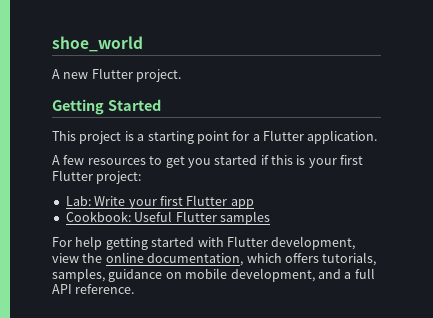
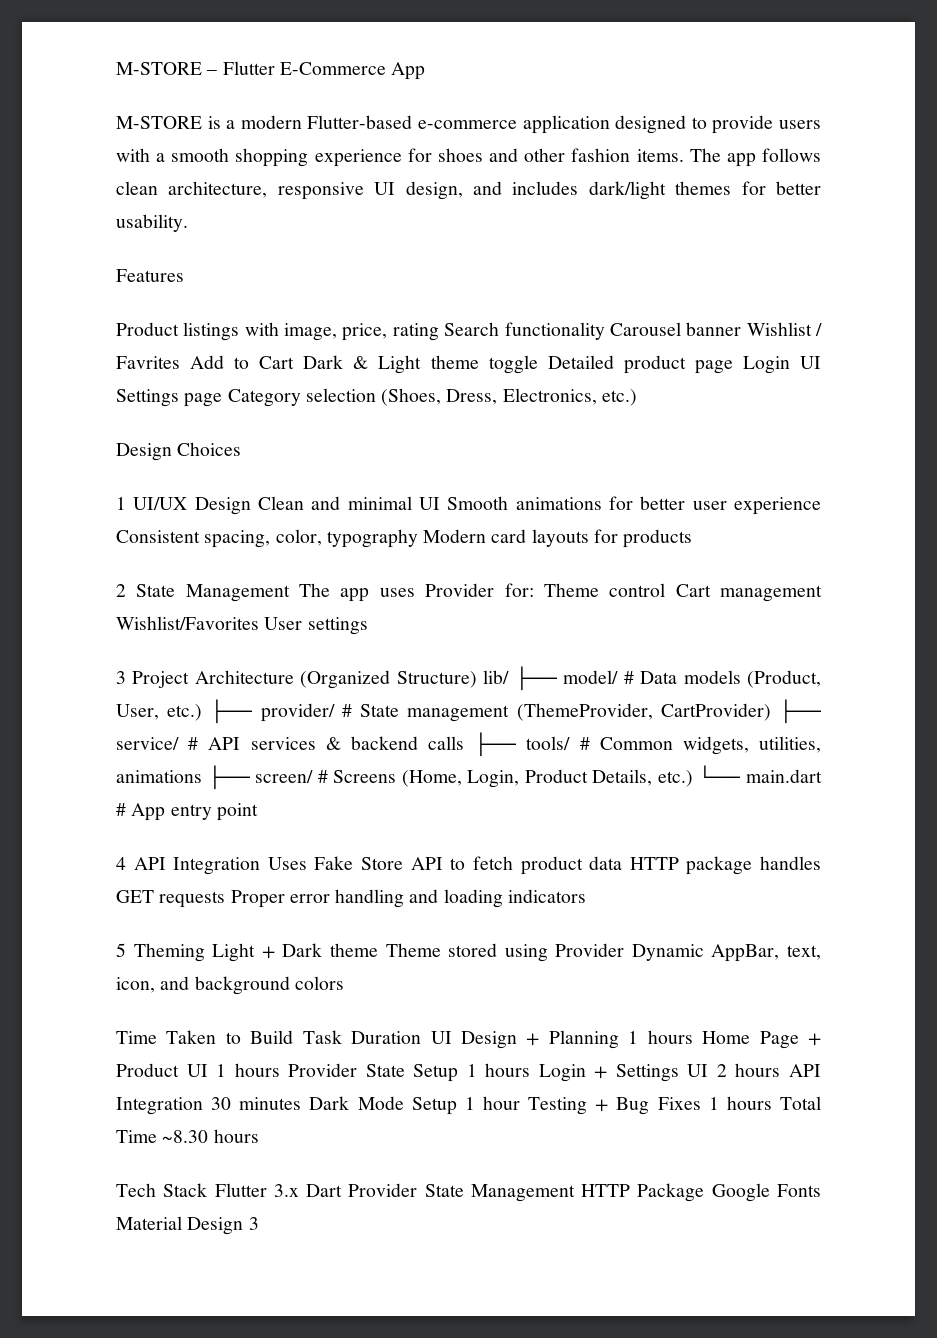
[52,36,143,52] [52,68,182,82] [52,99,161,115] [52,130,378,144] [52,155,364,168] [52,170,142,184] [65,195,254,209] [65,211,270,225] [52,236,356,250] [52,252,377,266] [52,268,375,282] [52,284,135,294] shoe_world // A new Flutter project. // Getting Started // This project is a starting point for a Flutter application. // A few resources to get you started if this is your first Flutter project: // Lab: Write your first Flutter app // Cookbook: Useful Flutter samples // For help getting started with Flutter development, view the online documentation, which offers tutorials, samples, guidance on mobile development, and a full API reference. -> [116,61,426,80] [116,115,822,134] [116,148,821,167] [116,181,821,200] [116,214,188,232] [116,269,184,282] [116,322,823,341] [116,355,821,374] [116,388,637,407] [116,442,242,461] [116,496,821,515] [116,529,693,548] [116,583,823,602] [116,616,368,635] [116,666,821,691] [116,699,822,724] [116,732,821,757] [116,765,822,790] [116,803,258,821] [116,856,821,875] [116,889,586,908] [116,943,821,962] [116,976,344,995] [116,1030,822,1049] [116,1063,821,1082] [116,1096,821,1115] [116,1129,259,1143] [116,1183,821,1202] [116,1216,259,1235] M-STORE – Flutter E-Commerce App // M-STORE is a modern Flutter-based e-commerce application designed to provide users with a smooth shopping experience for shoes and other fashion items. The app follows clean architecture, responsive UI design, and includes dark/light themes for better usability. // Features // Product listings with image, price, rating Search functionality Carousel banner Wishlist / Favrites Add to Cart Dark & Light theme toggle Detailed product page Login UI Settings page Category selection (Shoes, Dress, Electronics, etc.) // Design Choices // 1 UI/UX Design Clean and minimal UI Smooth animations for better user experience Consistent spacing, color, typography Modern card layouts for products // 2 State Management The app uses Provider for: Theme control Cart management Wishlist/Favorites User settings // 3 Project Architecture (Organized Structure) lib/ ├── model/ # Data models (Product, User, etc.) ├── provider/ # State management (ThemeProvider, CartProvider) ├── service/ # API services & backend calls ├── tools/ # Common widgets, utilities, animations ├── screen/ # Screens (Home, Login, Product Details, etc.) └── main.dart # App entry point // 4 API Integration Uses Fake Store API to fetch product data HTTP package handles GET requests Proper error handling and loading indicators // 5 Theming Light + Dark theme Theme stored using Provider Dynamic AppBar, text, icon, and background colors // Time Taken to Build Task Duration UI Design + Planning 1 hours Home Page + Product UI 1 hours Provider State Setup 1 hours Login + Settings UI 2 hours API Integration 30 minutes Dark Mode Setup 1 hour Testing + Bug Fixes 1 hours Total Time ~8.30 hours // Tech Stack Flutter 3.x Dart Provider State Management HTTP Package Google Fonts Material Design 3

